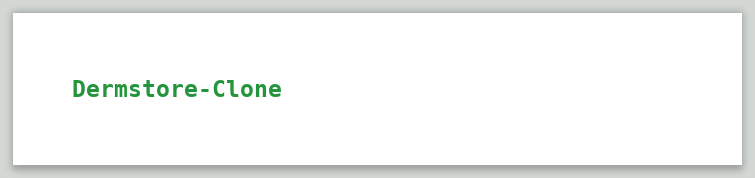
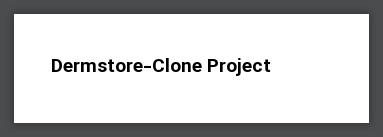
(282, 88) none -> [207,58,272,76] Project

